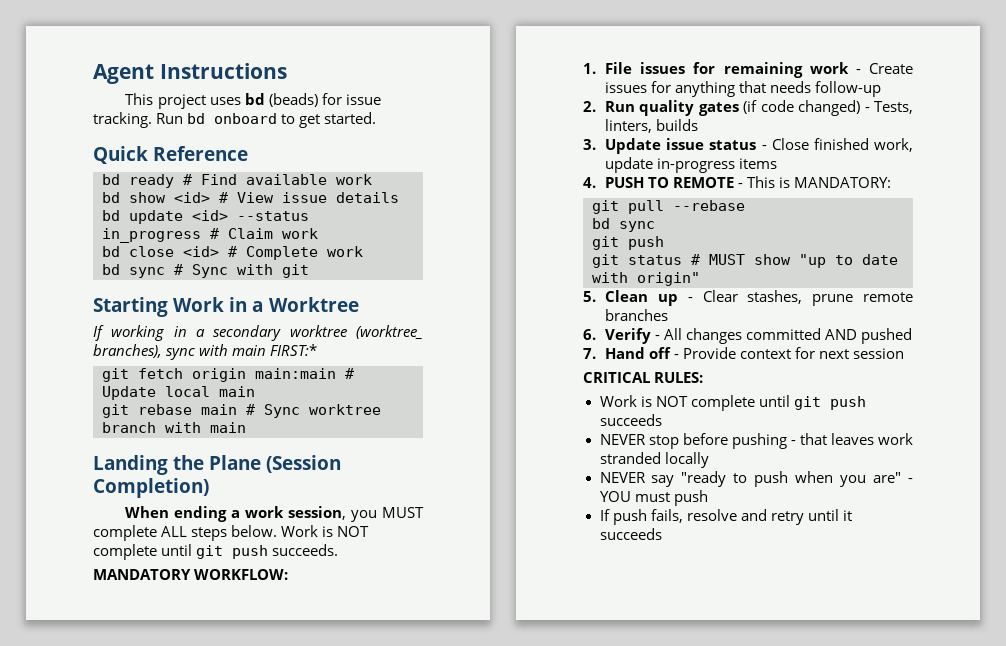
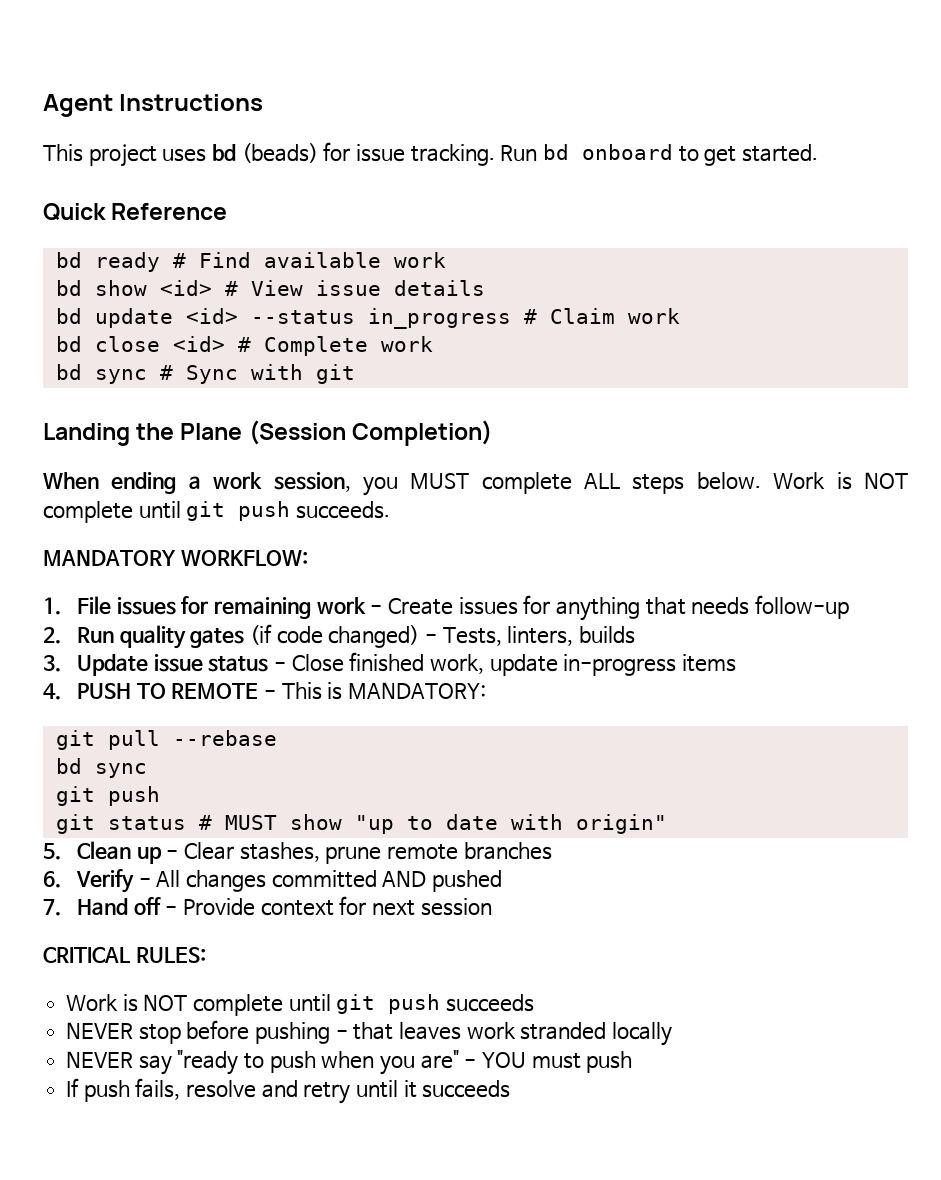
[93,297,359,317] [93,325,423,341] [93,344,318,360] [102,368,354,382] [102,386,255,400] [102,404,381,418] [102,422,246,433] // Starting Work in a Worktree // If working in a secondary worktree (worktree_ branches), sync with main FIRST:* // git fetch origin main:main # Update local main // git rebase main # Sync worktree branch with main -> (355, 374) none

